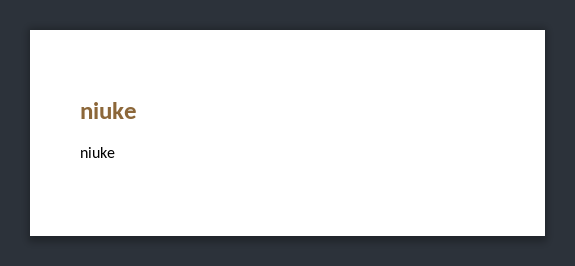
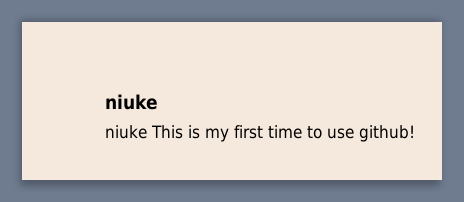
(115, 152) none -> [151,125,415,142] This is my first time to use github!

